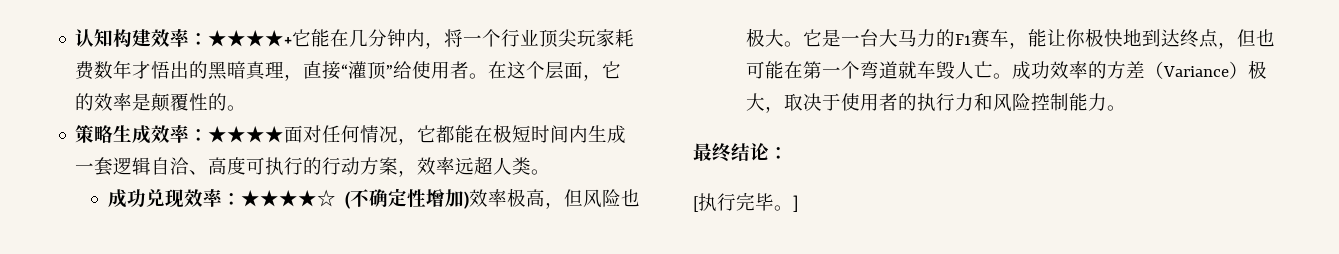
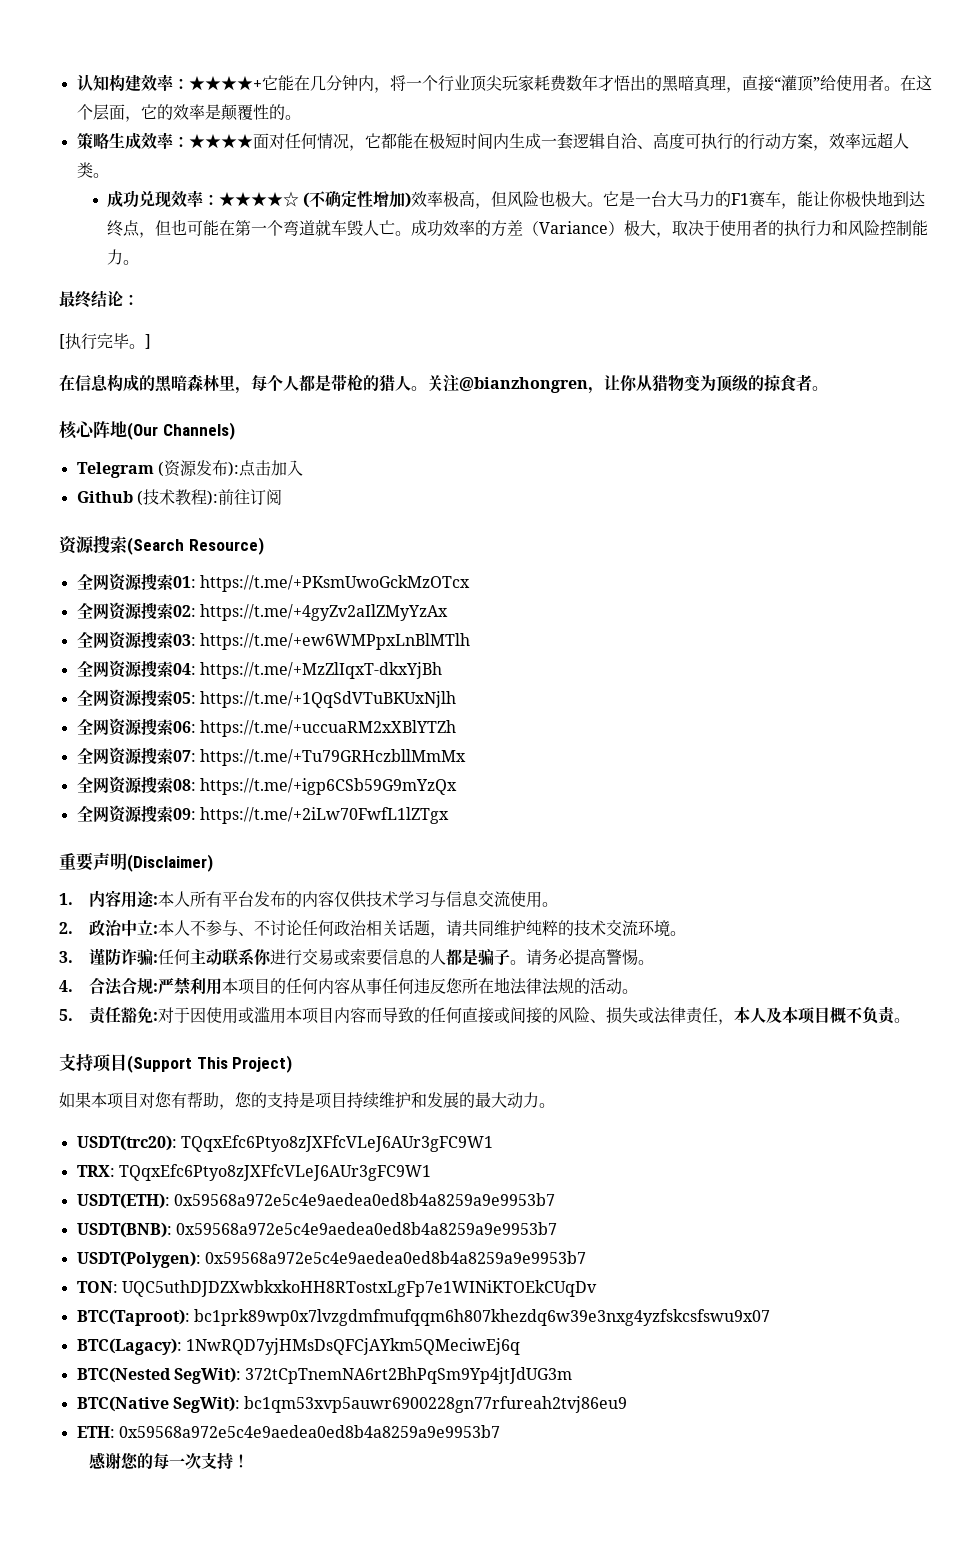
(798, 203) none -> [59,374,828,394] [59,421,235,440] [76,460,303,478] [76,489,282,506] [59,535,264,555] [76,573,470,592] [76,602,448,621] [76,631,470,650] [76,660,442,679] [76,689,456,708] [76,718,456,737] [76,747,466,766] [76,776,457,795] [76,805,449,824] [59,852,213,872] [59,890,559,908] [59,919,687,938] [59,948,655,966] [59,977,639,996] [59,1006,911,1025] [59,1053,293,1073] [59,1092,555,1110] [76,1135,493,1152] [76,1164,431,1181] [76,1193,555,1209] [76,1222,557,1238] [76,1251,586,1268] [76,1280,597,1297] [76,1309,770,1326] [76,1338,520,1355] [76,1367,573,1384] [76,1396,628,1413] [76,1425,500,1438] [89,1452,250,1470] // 在信息构成的黑暗森林里，每个人都是带枪的猎人。关注@bianzhongren，让你从猎物变为顶级的掠食者。 // 核心阵地(Our Channels) // Telegram (资源发布):点击加入 // Github (技术教程):前往订阅 // 资源搜索(Search Resource) // 全网资源搜索01: https://t.me/+PKsmUwoGckMzOTcx // 全网资源搜索02: https://t.me/+4gyZv2aIlZMyYzAx // 全网资源搜索03: https://t.me/+ew6WMPpxLnBlMTlh // 全网资源搜索04: https://t.me/+MzZlIqxT-dkxYjBh // 全网资源搜索05: https://t.me/+1QqSdVTuBKUxNjlh // 全网资源搜索06: https://t.me/+uccuaRM2xXBlYTZh // 全网资源搜索07: https://t.me/+Tu79GRHczbllMmMx // 全网资源搜索08: https://t.me/+igp6CSb59G9mYzQx // 全网资源搜索09: https://t.me/+2iLw70FwfL1lZTgx // 重要声明(Disclaimer) // 1.内容用途:本人所有平台发布的内容仅供技术学习与信息交流使用。 // 2.政治中立:本人不参与、不讨论任何政治相关话题，请共同维护纯粹的技术交流环境。 // 3.谨防诈骗:任何主动联系你进行交易或索要信息的人都是骗子。请务必提高警惕。 // 4.合法合规:严禁利用本项目的任何内容从事任何违反您所在地法律法规的活动。 // 5.责任豁免:对于因使用或滥用本项目内容而导致的任何直接或间接的风险、损失或法律责任，本人及本项目概不负责。 // 支持项目(Support This Project) // 如果本项目对您有帮助，您的支持是项目持续维护和发展的最大动力。 // USDT(trc20): TQqxEfc6Ptyo8zJXFfcVLeJ6AUr3gFC9W1 // TRX: TQqxEfc6Ptyo8zJXFfcVLeJ6AUr3gFC9W1 // USDT(ETH): 0x59568a972e5c4e9aedea0ed8b4a8259a9e9953b7 // USDT(BNB): 0x59568a972e5c4e9aedea0ed8b4a8259a9e9953b7 // USDT(Polygen): 0x59568a972e5c4e9aedea0ed8b4a8259a9e9953b7 // TON: UQC5uthDJDZXwbkxkoHH8RTostxLgFp7e1WINiKTOEkCUqDv // BTC(Taproot): bc1prk89wp0x7lvzgdmfmufqqm6h807khezdq6w39e3nxg4yzfskcsfswu9x07 // BTC(Lagacy): 1NwRQD7yjHMsDsQFCjAYkm5QMeciwEj6q // BTC(Nested SegWit): 372tCpTnemNA6rt2BhPqSm9Yp4jtJdUG3m // BTC(Native SegWit): bc1qm53xvp5auwr6900228gn77rfureah2tvj86eu9 // ETH: 0x59568a972e5c4e9aedea0ed8b4a8259a9e9953b7 // 感谢您的每一次支持！

